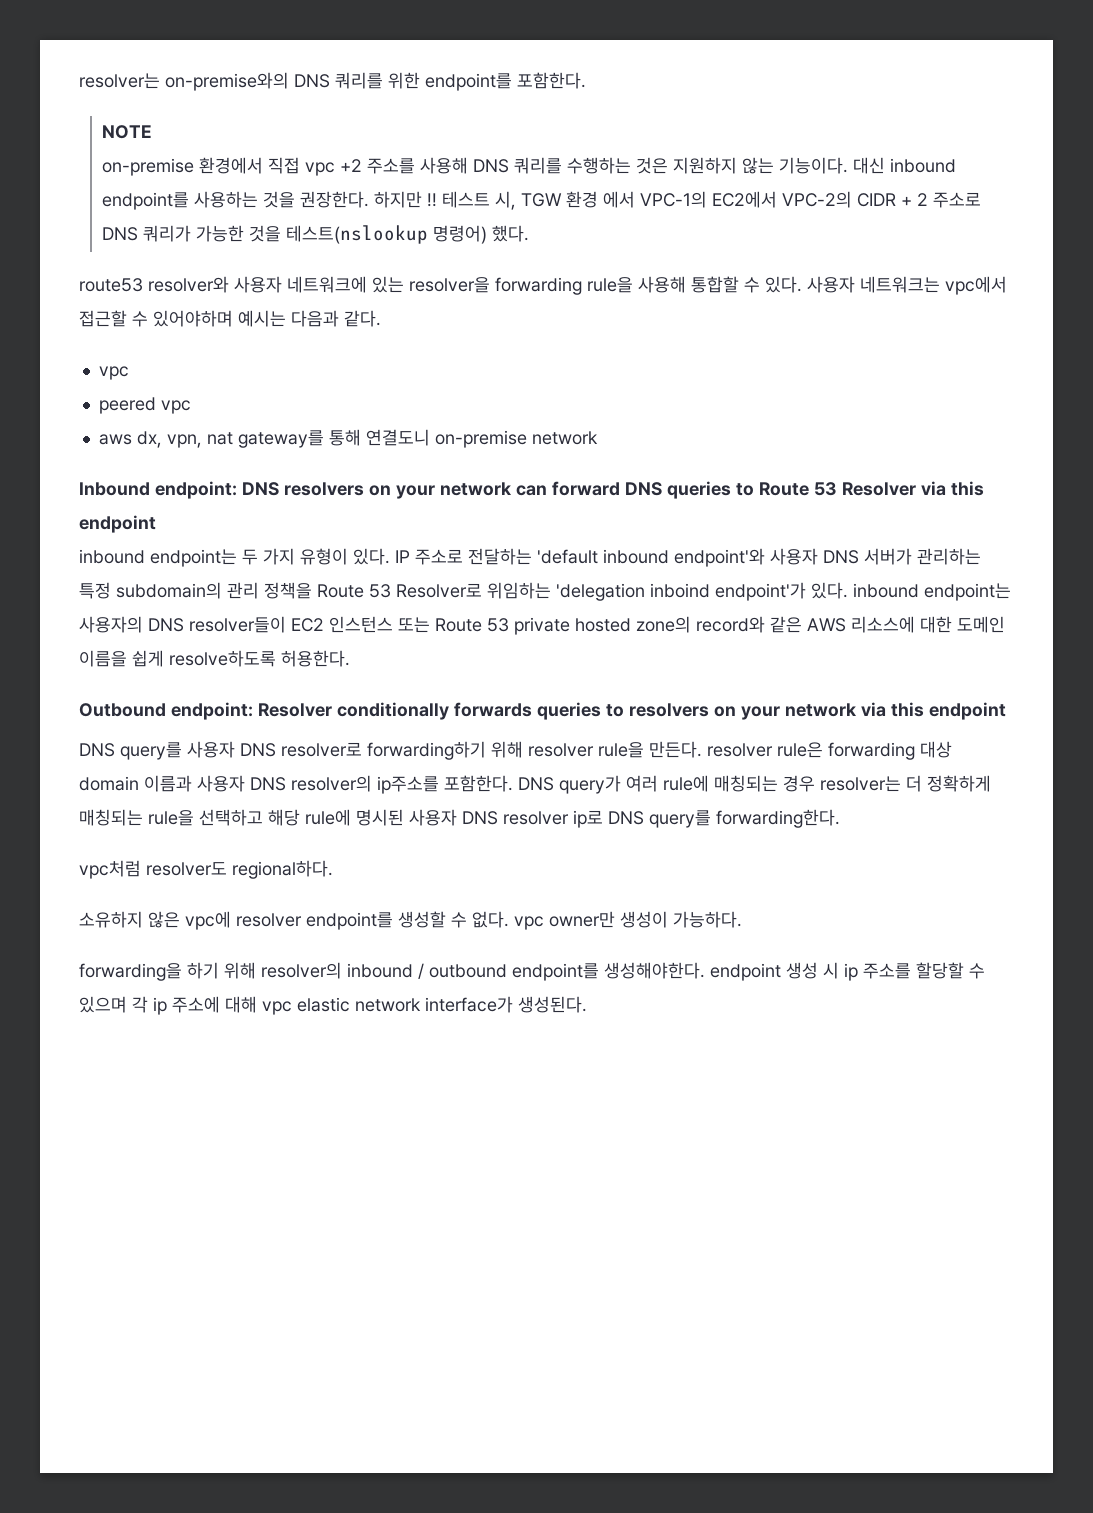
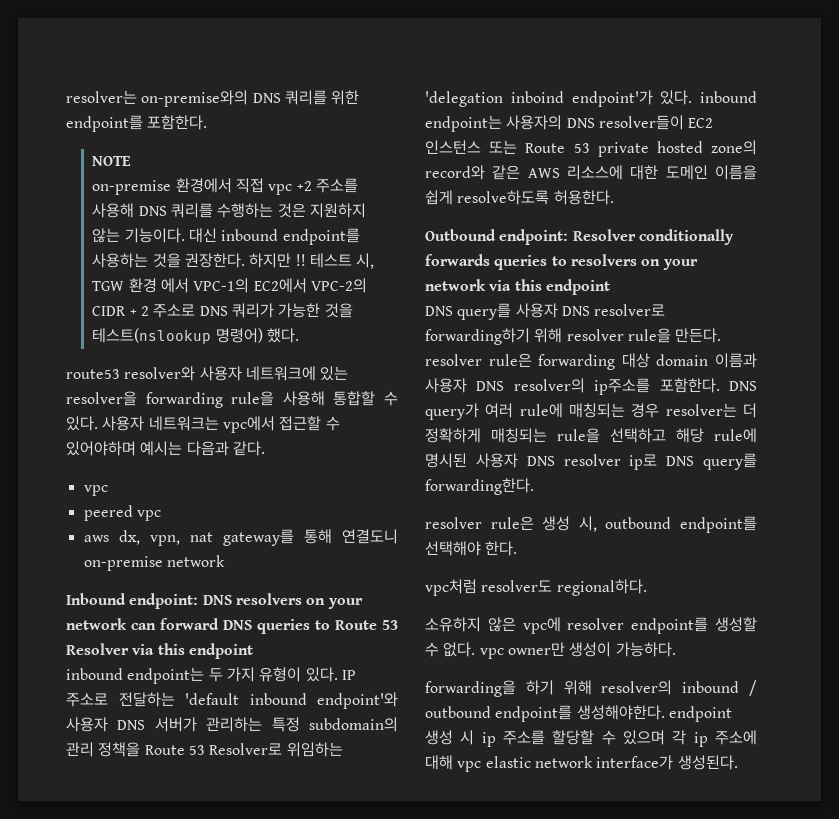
(840, 818) none -> [425,516,757,533] [425,541,518,556] // resolver rule은 생성 시, outbound endpoint를 선택해야 한다.

